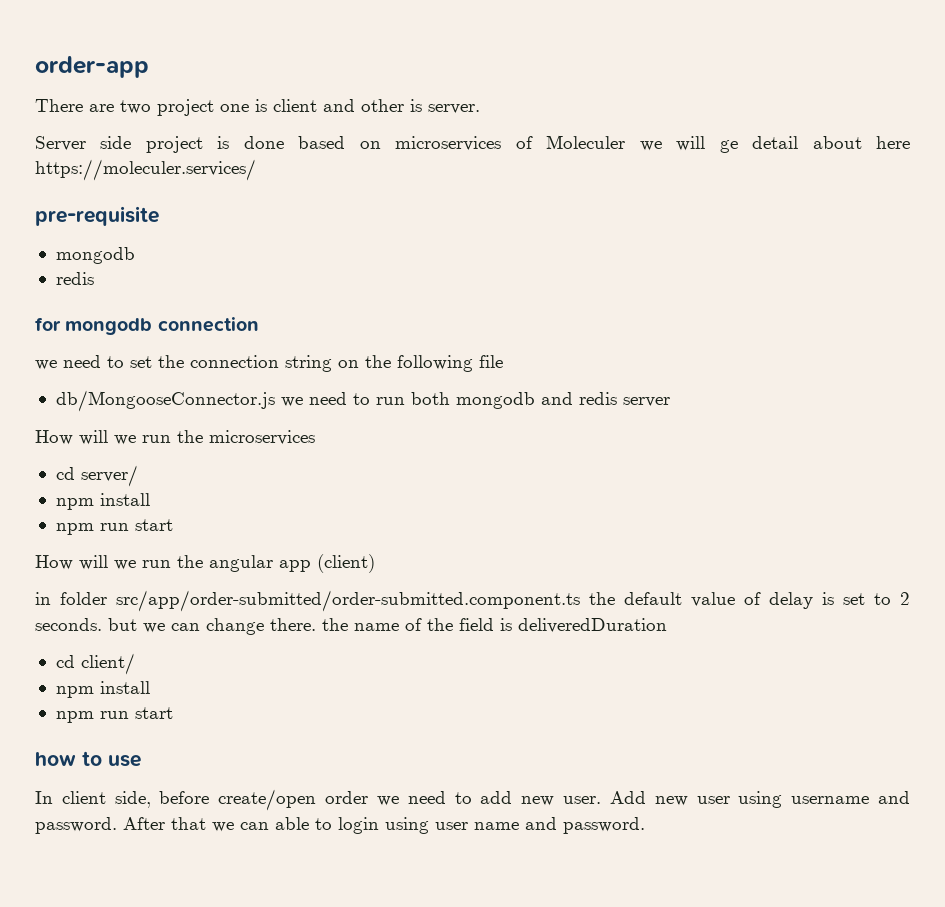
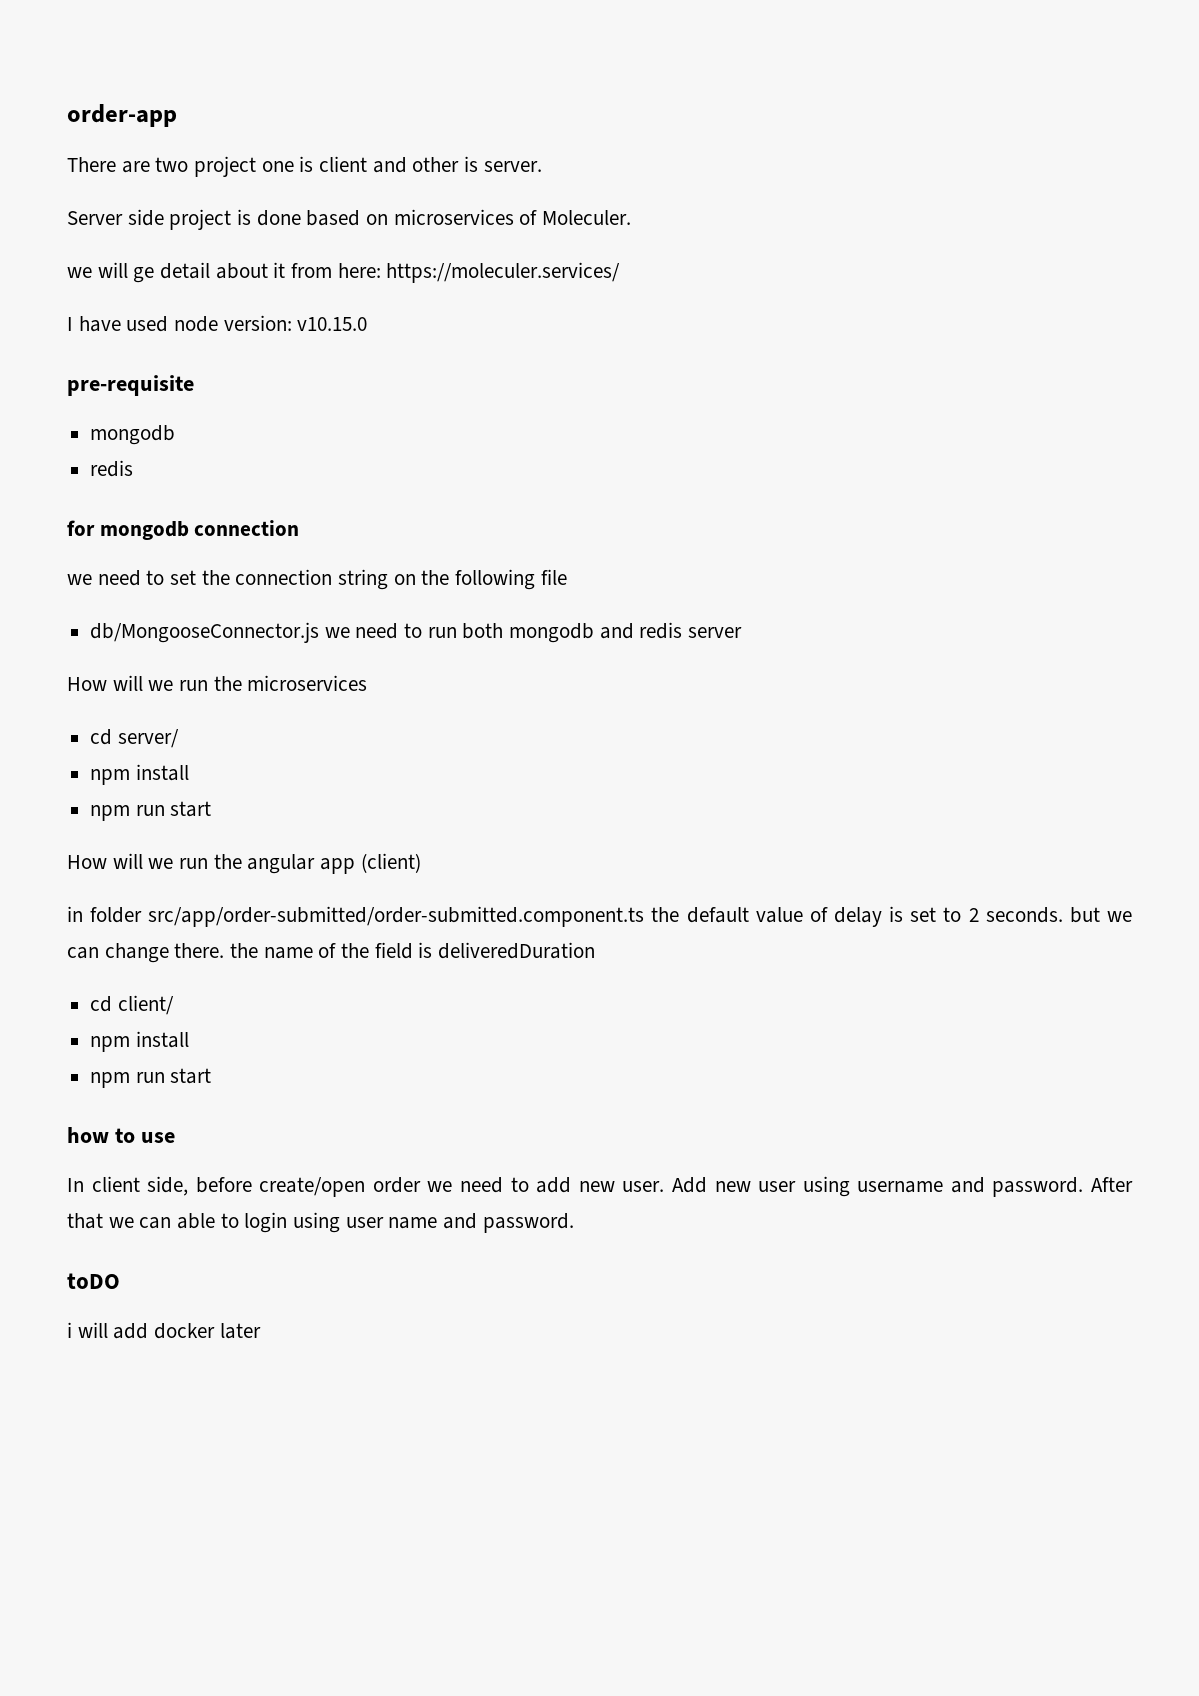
[546,135,626,149] Moleculer -> [542,210,632,225] Moleculer. //
[876,136,910,149] [35,159,256,181] here https://moleculer.services/ -> [273,262,621,283] [67,315,368,332] it from here: https://moleculer.services/ // I have used node version: v10.15.0
(645, 825) none -> [67,1273,120,1289] [67,1322,261,1339] // toDO // i will add docker later

